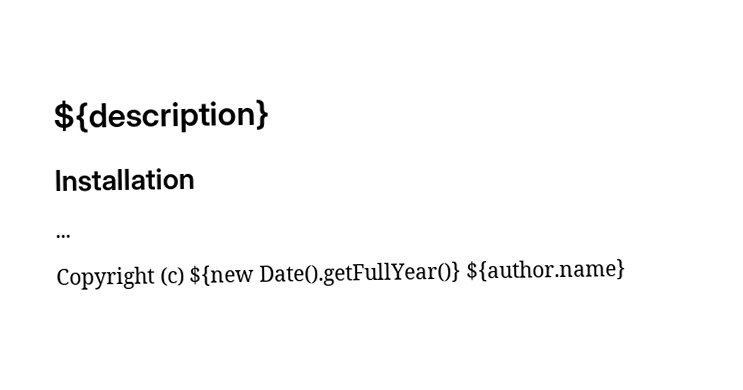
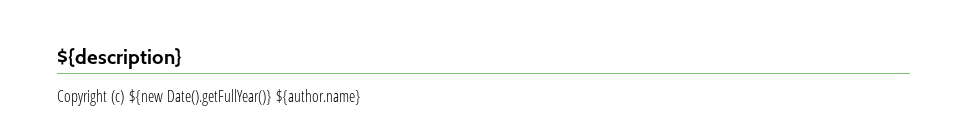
[54,167,195,193] [55,234,71,239] // Installation // ... -> (182, 58) none

